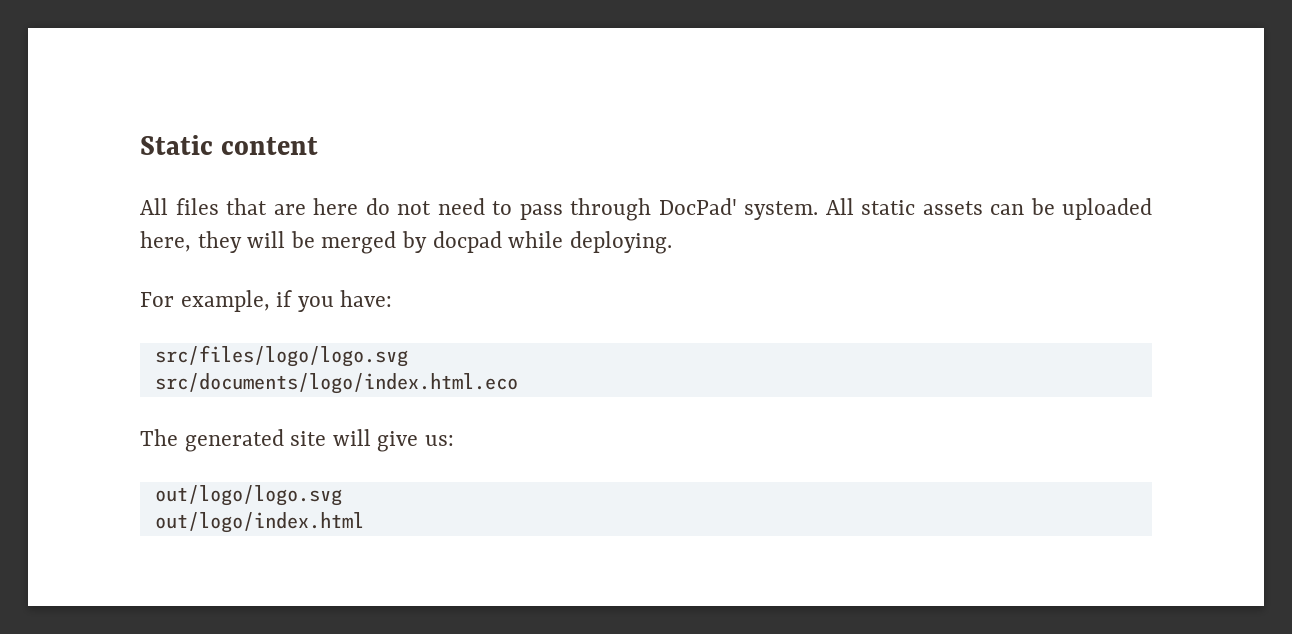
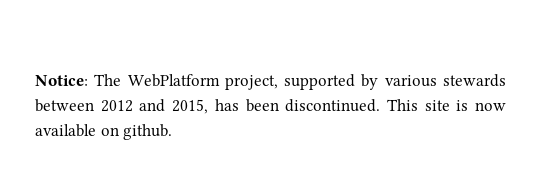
[140,135,319,155] [140,198,1152,221] [140,231,672,254] [140,290,393,312] [154,345,408,367] [154,373,518,394] [140,429,455,452] [154,485,342,506] [154,512,364,533] Static content // All files that are here do not need to pass through DocPad' system. All static assets can be uploaded here, they will be merged by docpad while deploying. // For example, if you have: // src/files/logo/logo.svg // src/documents/logo/index.html.eco // The generated site will give us: // out/logo/logo.svg // out/logo/index.html -> [35,74,506,90] [35,99,506,114] [35,124,173,140] Notice: The WebPlatform project, supported by various stewards between 2012 and 2015, has been discontinued. This site is now available on github.

